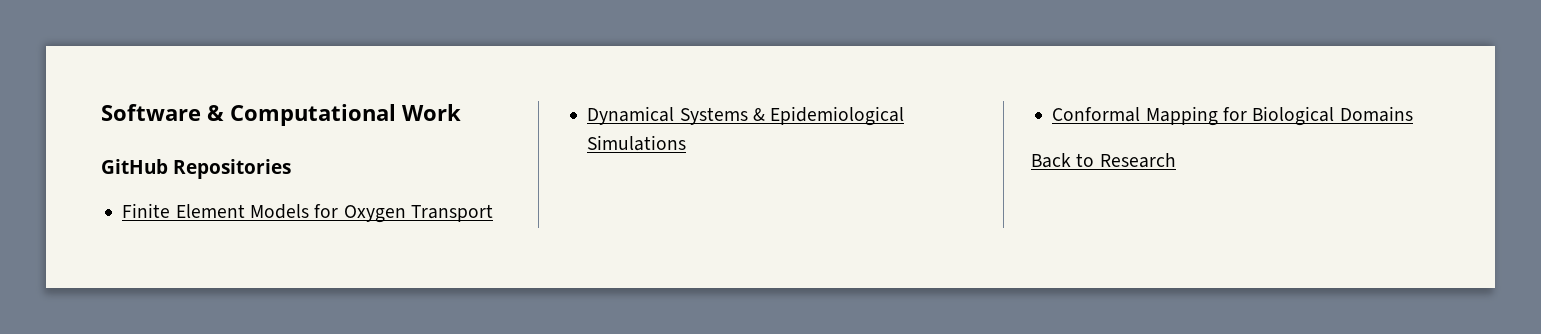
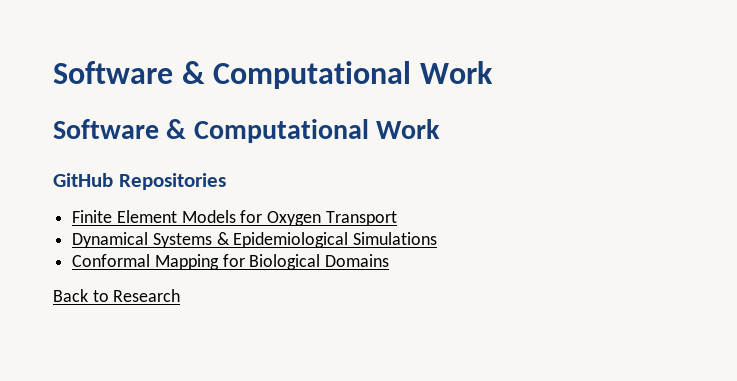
[101,104,461,126] Software & Computational Work -> [53,61,493,89] [53,119,441,143] Software & Computational Work // Software & Computational Work

